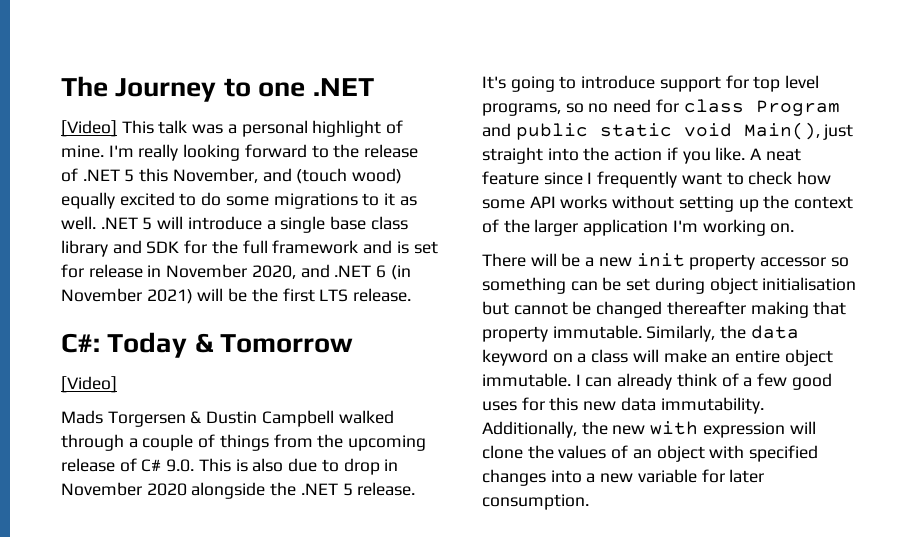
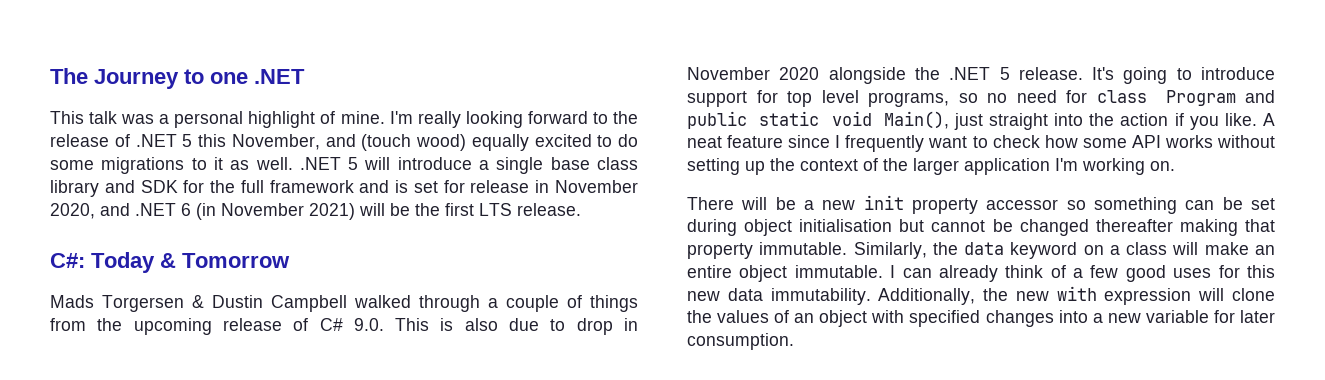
[61,120,117,137] [Video] -> (305, 76) none
[61,376,117,393] // [Video] -> (290, 260) none

